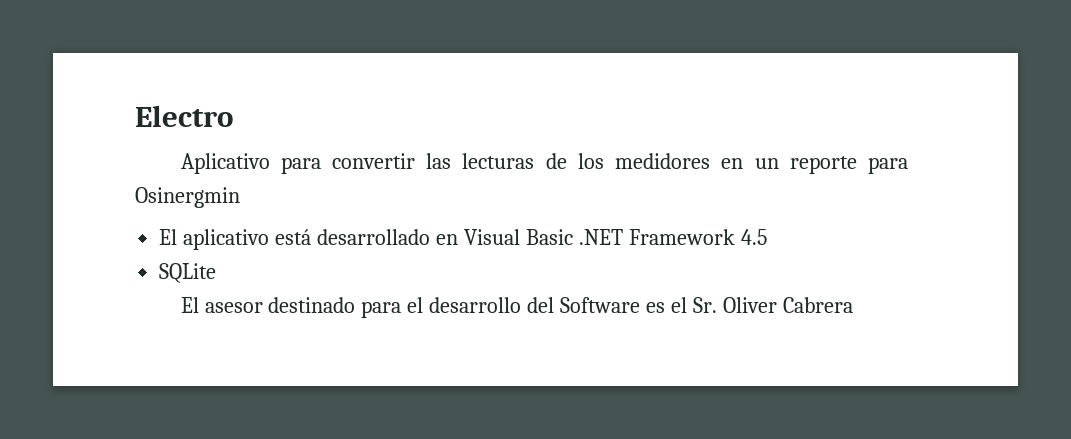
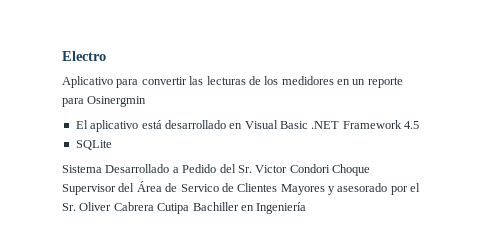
[180,297,853,318] El asesor destinado para el desarrollo del Software es el Sr. Oliver Cabrera -> [62,164,370,176] [62,181,421,195] [62,202,307,214] Sistema Desarrollado a Pedido del Sr. Victor Condori Choque Supervisor del Área de Servico de Clientes Mayores y asesorado por el Sr. Oliver Cabrera Cutipa Bachiller en Ingeniería

